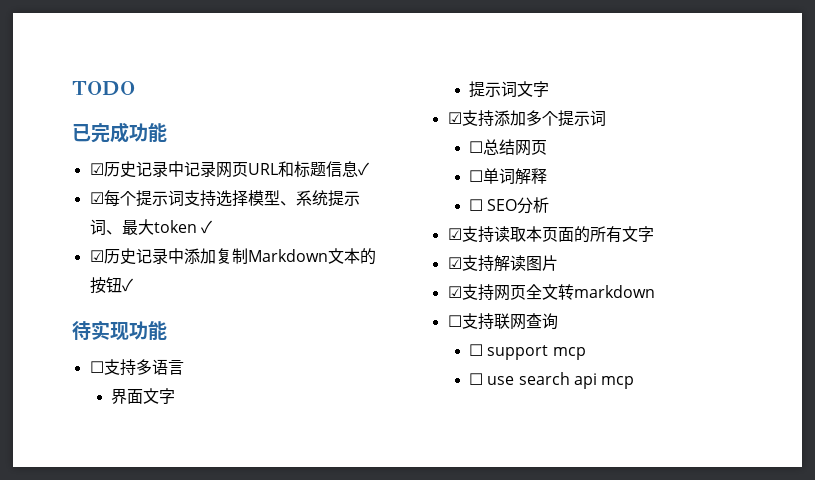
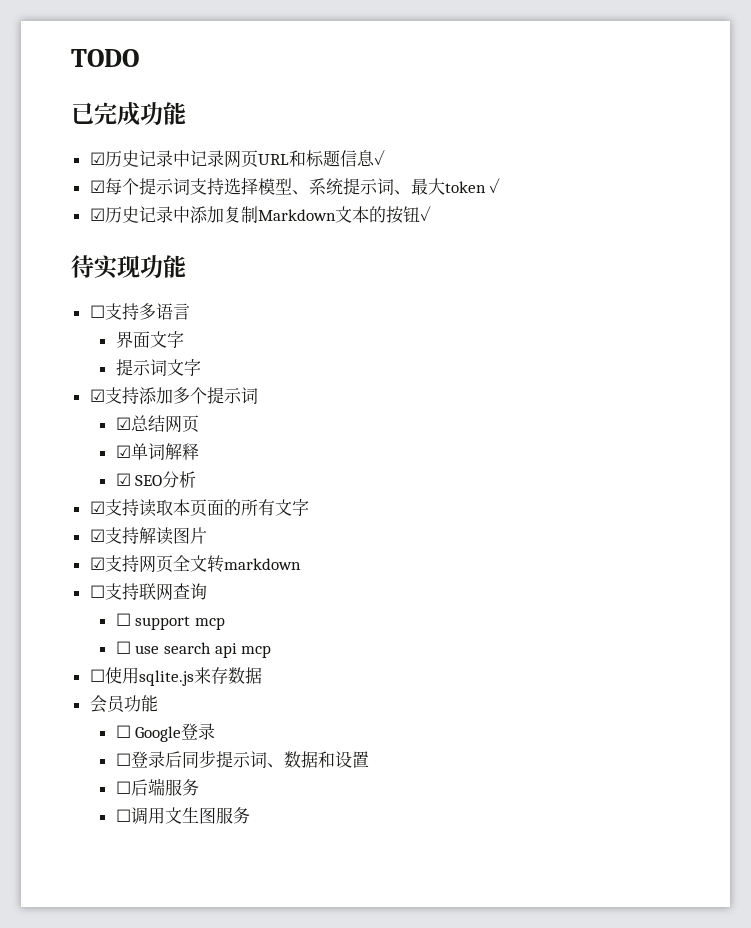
[469,141,484,153] ☐ -> [115,417,131,430] ☑
[469,170,484,182] ☐ -> [115,445,131,458] ☑
[469,199,484,211] ☐ -> [115,473,131,486] ☑
(635, 382) none -> [89,667,262,686] [89,695,158,713] [115,723,216,742] [115,750,369,768] [115,778,199,796] [115,807,250,825] // ☐使用sqlite.js来存数据 // 会员功能 // ☐ Google登录 // ☐登录后同步提示词、数据和设置 // ☐后端服务 // ☐调用文生图服务

